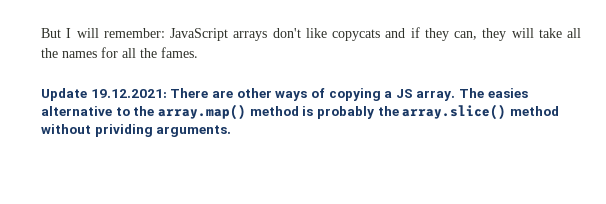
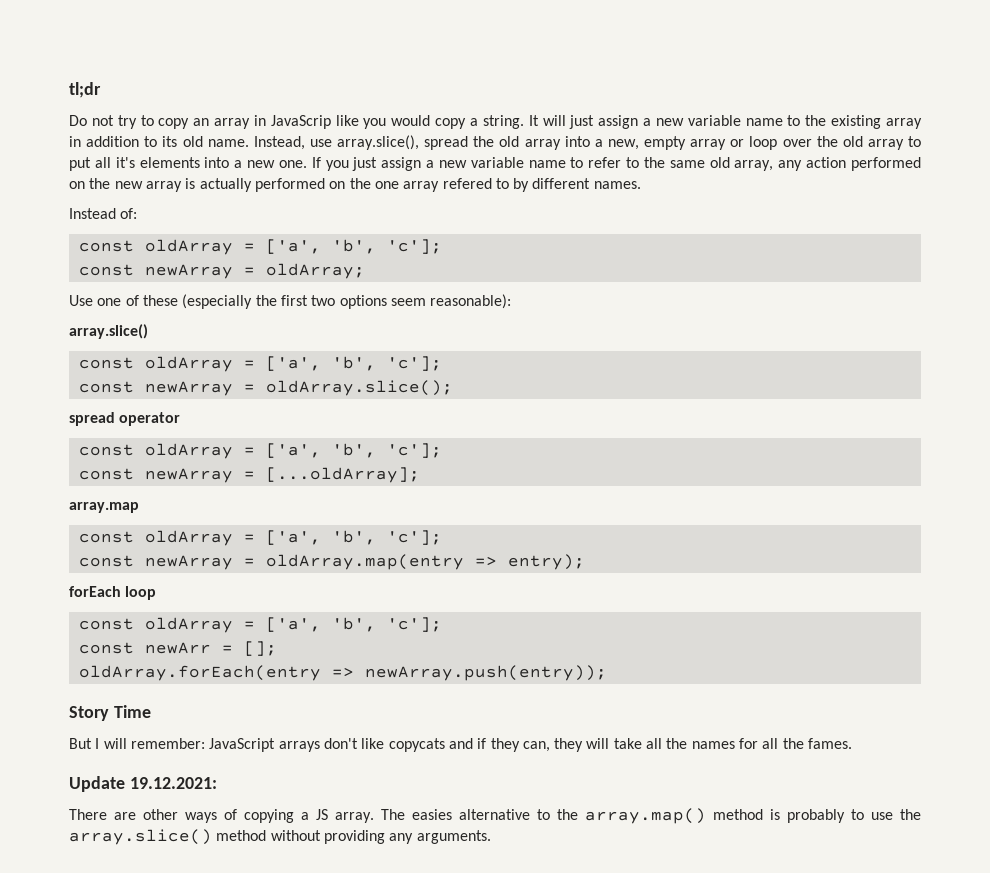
(41, 33) none -> [69,82,101,98] [69,115,922,129] [69,135,921,150] [69,157,922,171] [69,178,641,192] [69,208,138,219] [78,239,442,255] [78,263,365,279] [69,294,512,309] [69,324,148,339] [78,356,442,372] [78,380,453,396] [69,412,181,426] [78,443,442,459] [78,467,420,483] [69,502,139,513] [78,530,442,546] [78,554,585,570] [69,586,157,600] [78,617,442,633] [78,641,277,656] [78,665,607,681] [69,705,151,721] tl;dr // Do not try to copy an array in JavaScrip like you would copy a string. It will just assign a new variable name to the existing array in addition to its old name. Instead, use array.slice(), spread the old array into a new, empty array or loop over the old array to put all it's elements into a new one. If you just assign a new variable name to refer to the same old array, any action performed on the new array is actually performed on the one array refered to by different names. // Instead of: // const oldArray = ['a', 'b', 'c']; // const newArray = oldArray; // Use one of these (especially the first two options seem reasonable): // array.slice() // const oldArray = ['a', 'b', 'c']; // const newArray = oldArray.slice(); // spread operator // const oldArray = ['a', 'b', 'c']; // const newArray = [...oldArray]; // array.map // const oldArray = ['a', 'b', 'c']; // const newArray = oldArray.map(entry => entry); // forEach loop // const oldArray = ['a', 'b', 'c']; // const newArr = []; // oldArray.forEach(entry => newArray.push(entry)); // Story Time //
(167, 93) none -> (217, 783) //
(374, 112) none -> [851,809,893,820] to use
[94,124,153,137] prividing -> [323,830,414,844] providing any

